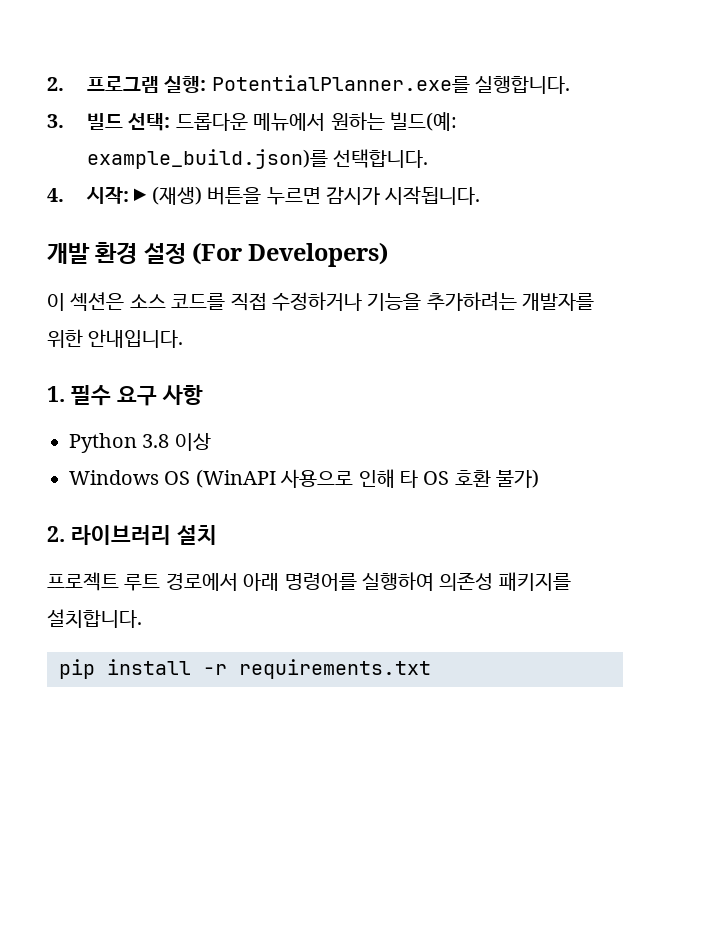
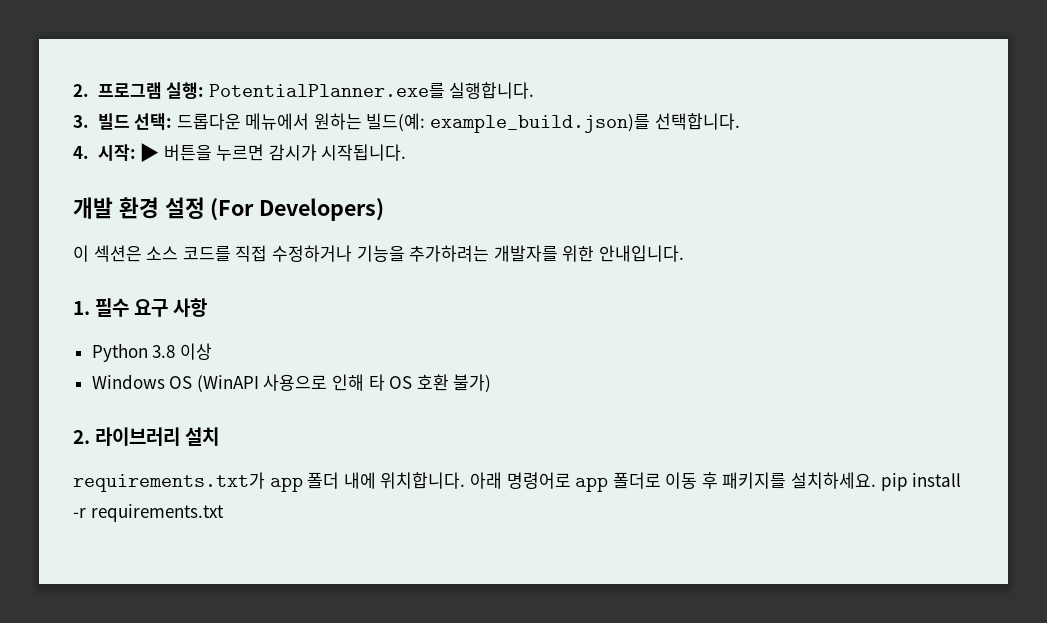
[151,186,202,205] (재생) -> (160, 153) none
[47,572,571,591] [47,609,142,628] 프로젝트 루트 경로에서 아래 명령어를 실행하여 의존성 패키지를 설치합니다. // -> [73,472,877,492] requirements.txt가 app 폴더 내에 위치합니다. 아래 명령어로 app 폴더로 이동 후 패키지를 설치하세요.

